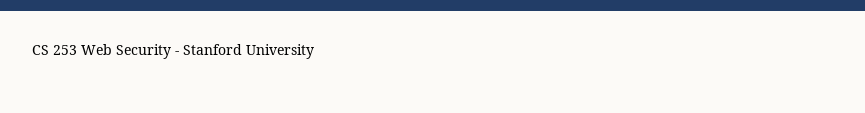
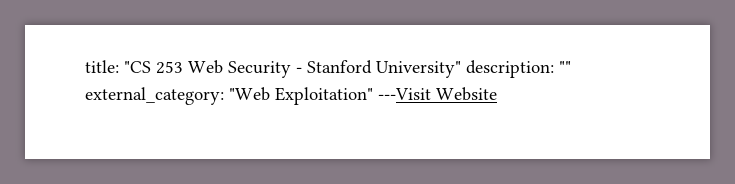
[32,45,49,55] CS -> [85,60,151,73] title: "CS
[246,44,314,59] University -> [376,60,571,78] [85,87,497,105] University" description: "" external_category: "Web Exploitation" ---Visit Website

